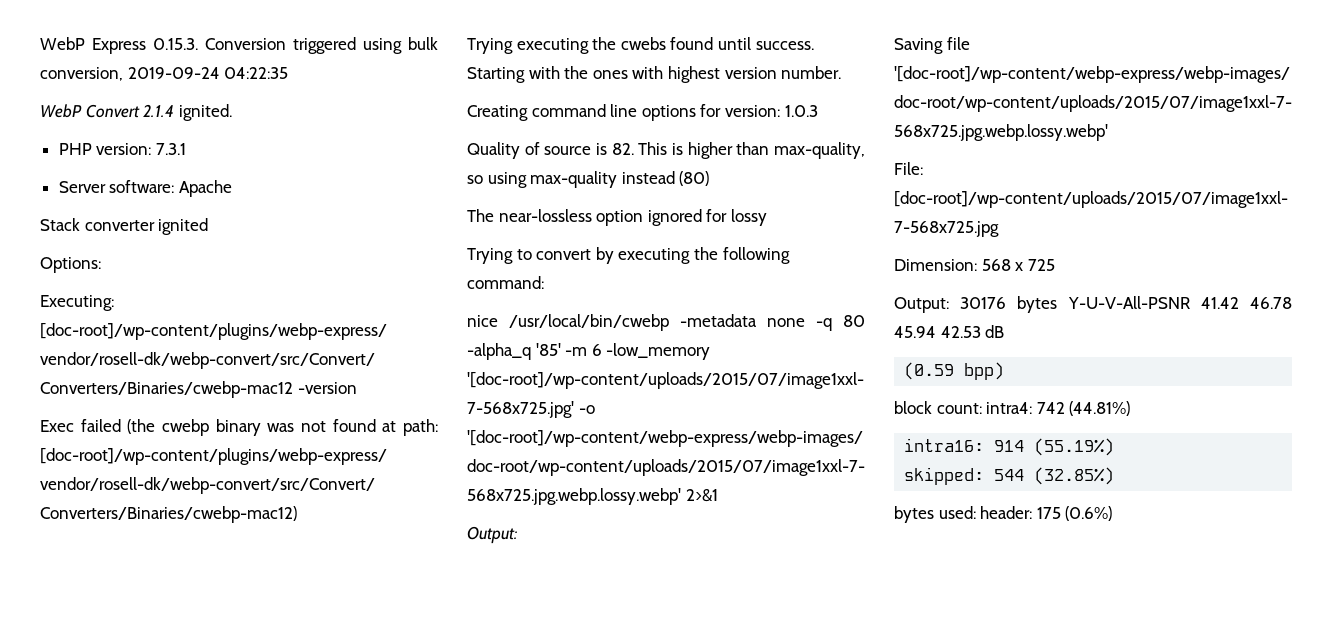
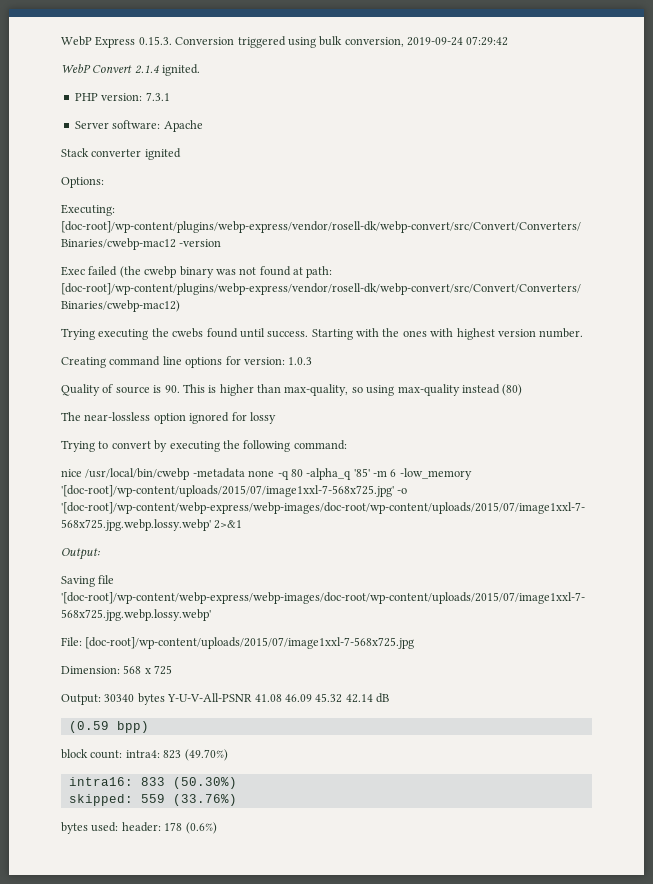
[224,67,289,79] 04:22:35 -> [466,36,509,46] 07:29:42
[611,143,634,155] 82. -> [164,385,180,393] 90.
[960,297,1007,309] 30176 -> [104,694,135,702] 30340
[1200,297,1292,309] [894,326,981,338] 41.42 46.78 45.94 42.53 -> [254,693,373,703] 41.08 46.09 45.32 42.14
[1036,401,1131,416] 742 (44.81%) -> [163,749,228,761] 823 (49.70%)
[994,438,1115,456] 914 (55.19%) -> [140,777,237,789] 833 (50.30%)
[994,467,1115,485] 544 (32.85%) -> [140,794,237,806] 559 (33.76%)
[1036,507,1061,519] 175 -> [164,822,183,831] 178

